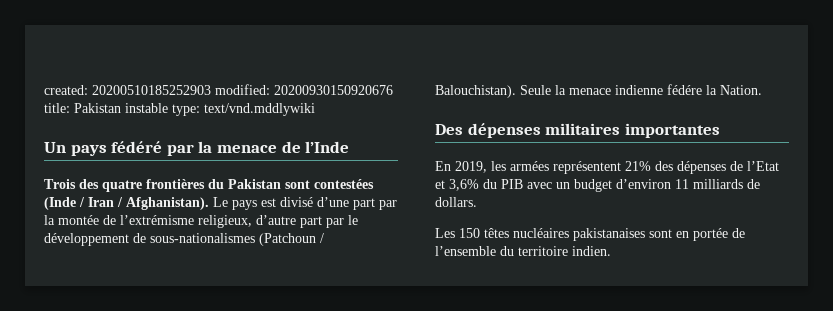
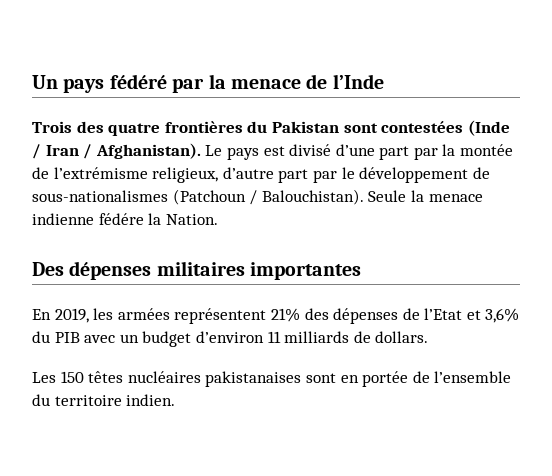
[44,84,393,95] [44,103,315,116] created: 20200510185252903 modified: 20200930150920676 title: Pakistan instable type: text/vnd.mddlywiki // -> (32, 82) none

